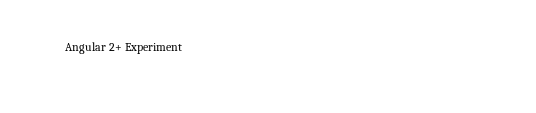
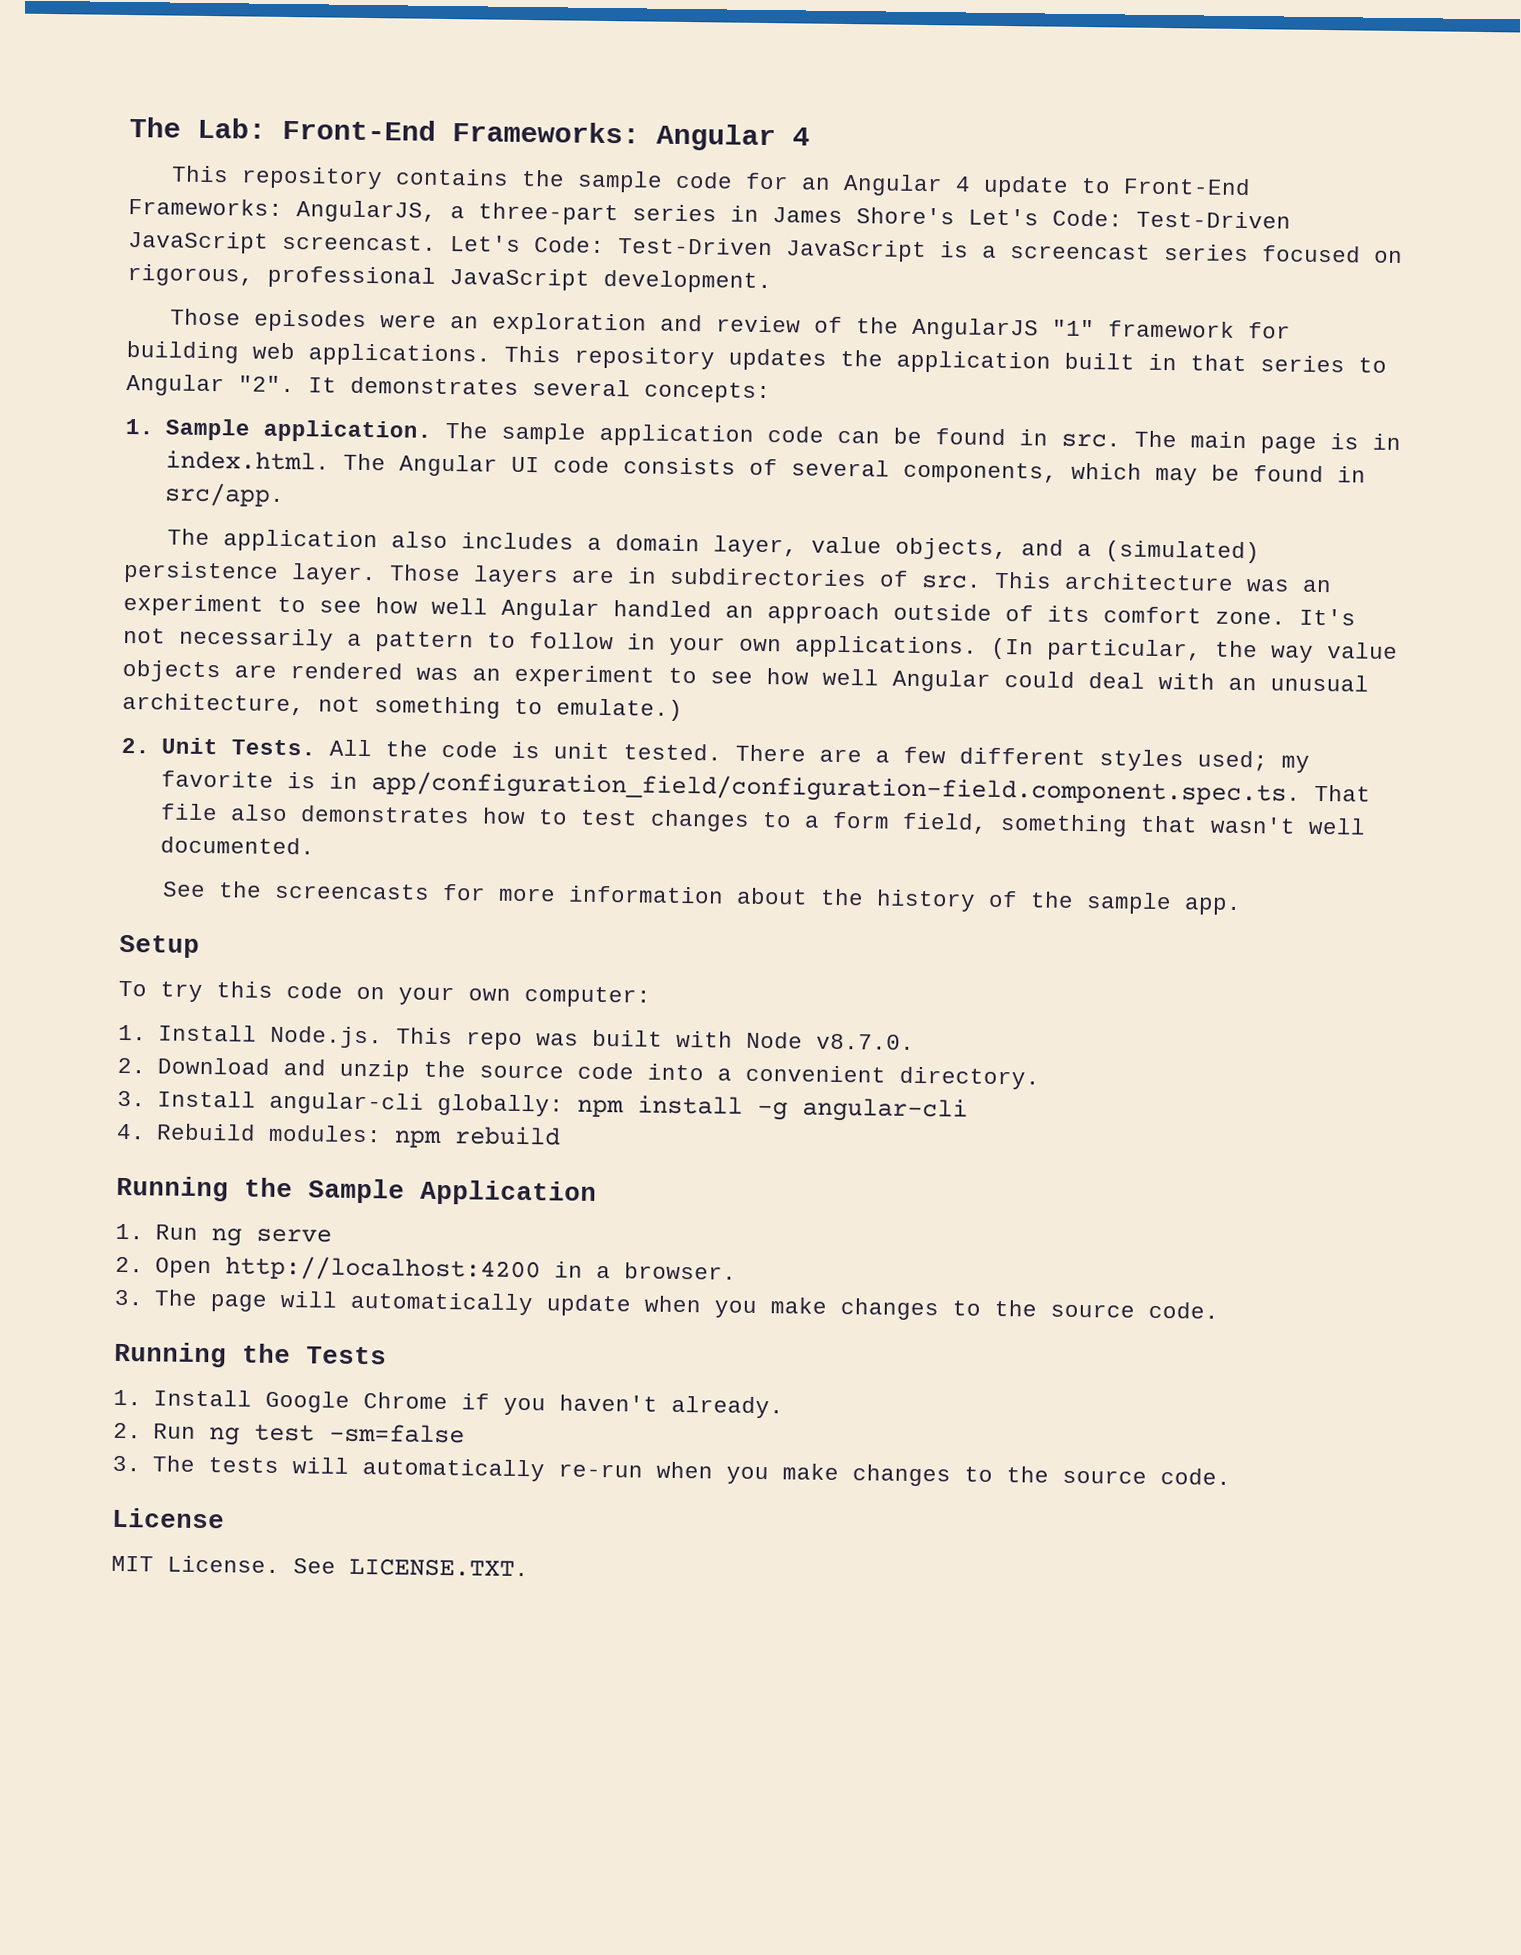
[65,42,183,54] Angular 2+ Experiment -> [129,117,810,152] [171,165,1252,198] [128,197,1291,229] [128,230,1403,264] [127,263,772,294] [170,308,1292,341] [126,340,1387,374] [126,373,771,404] [125,418,1401,454] [164,450,1366,486] [163,482,285,507] [167,528,1261,564] [123,560,1332,593] [123,593,1356,626] [123,627,1398,663] [122,659,1369,692] [122,692,683,721] [121,737,1310,773] [160,770,1371,807] [159,803,1366,837] [159,836,315,855] [162,881,1243,916] [119,934,200,958] [118,980,651,1008] [118,1024,915,1051] [117,1057,1040,1090] [117,1090,968,1123] [116,1123,561,1148] [116,1175,597,1206] [115,1223,332,1247] [115,1255,737,1283] [114,1289,1219,1321] [114,1341,387,1368] [113,1389,784,1419] [113,1422,465,1446] [112,1455,1231,1487] [112,1507,225,1529] [111,1555,529,1578] The Lab: Front-End Frameworks: Angular 4 // This repository contains the sample code for an Angular 4 update to Front-End Frameworks: AngularJS, a three-part series in James Shore's Let's Code: Test-Driven JavaScript screencast. Let's Code: Test-Driven JavaScript is a screencast series focused on rigorous, professional JavaScript development. // Those episodes were an exploration and review of the AngularJS "1" framework for building web applications. This repository updates the application built in that series to Angular "2". It demonstrates several concepts: // 1. Sample application. The sample application code can be found in src. The main page is in index.html. The Angular UI code consists of several components, which may be found in src/app. // The application also includes a domain layer, value objects, and a (simulated) persistence layer. Those layers are in subdirectories of src. This architecture was an experiment to see how well Angular handled an approach outside of its comfort zone. It's not necessarily a pattern to follow in your own applications. (In particular, the way value objects are rendered was an experiment to see how well Angular could deal with an unusual architecture, not something to emulate.) // 2. Unit Tests. All the code is unit tested. There are a few different styles used; my favorite is in app/configuration_field/configuration-field.component.spec.ts. That file also demonstrates how to test changes to a form field, something that wasn't well documented. // See the screencasts for more information about the history of the sample app. // Setup // To try this code on your own computer: // 1. Install Node.js. This repo was built with Node v8.7.0. // 2. Download and unzip the source code into a convenient directory. // 3. Install angular-cli globally: npm install -g angular-cli // 4. Rebuild modules: npm rebuild // Running the Sample Application // 1. Run ng serve // 2. Open http://localhost:4200 in a browser. // 3. The page will automatically update when you make changes to the source code. // Running the Tests // 1. Install Google Chrome if you haven't already. // 2. Run ng test -sm=false // 3. The tests will automatically re-run when you make changes to the source code. // License // MIT License. See LICENSE.TXT.

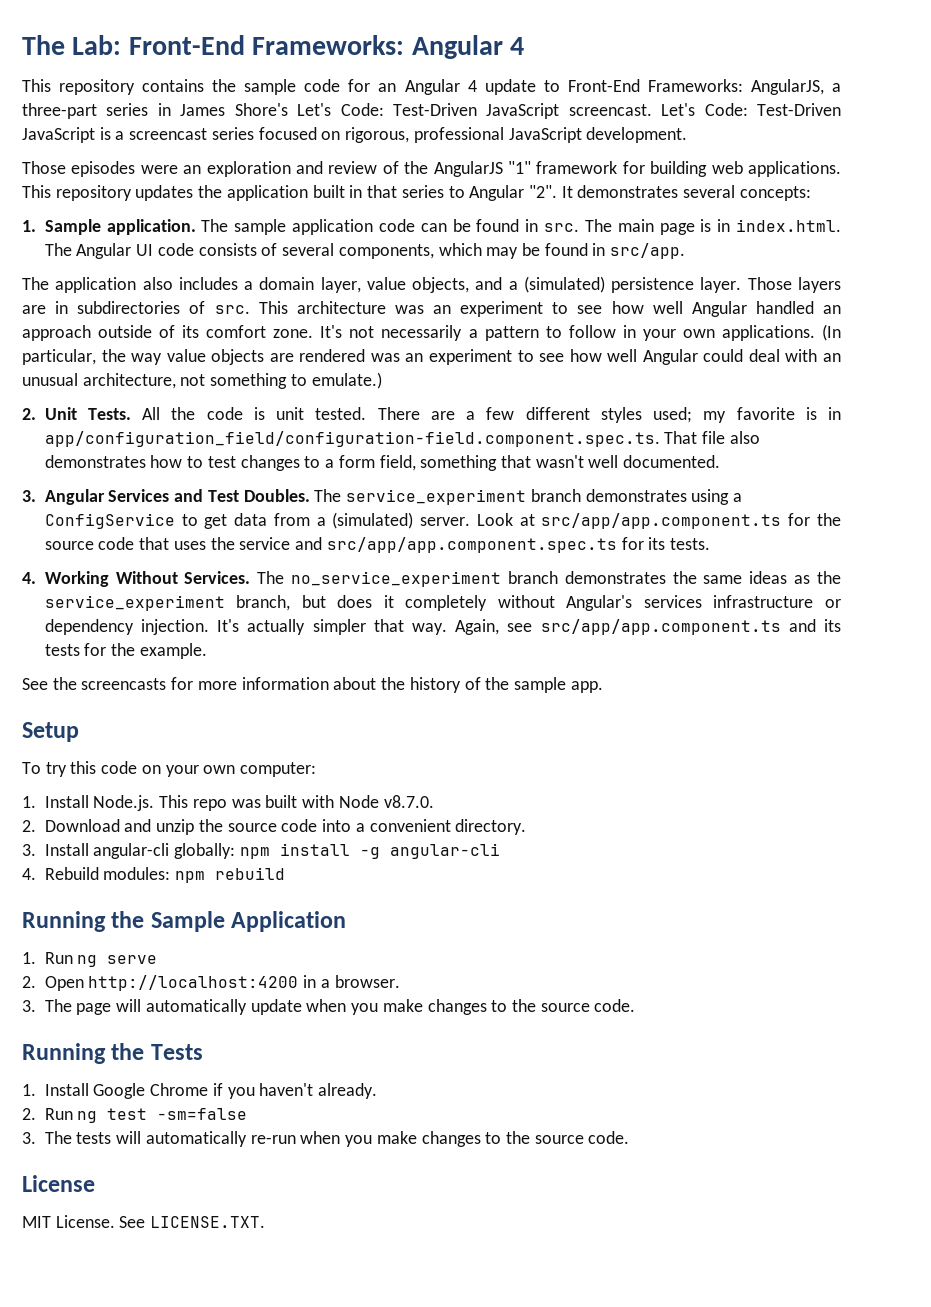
(315, 845) none -> [22,489,743,505] [44,512,842,529] [44,537,711,553] [22,571,842,587] [44,595,841,611] [44,619,841,635] [44,643,207,659] // 3. Angular Services and Test Doubles. The service_experiment branch demonstrates using a ConfigService to get data from a (simulated) server. Look at src/app/app.component.ts for the source code that uses the service and src/app/app.component.spec.ts for its tests. // 4. Working Without Services. The no_service_experiment branch demonstrates the same ideas as the service_experiment branch, but does it completely without Angular's services infrastructure or dependency injection. It's actually simpler that way. Again, see src/app/app.component.ts and its tests for the example.

